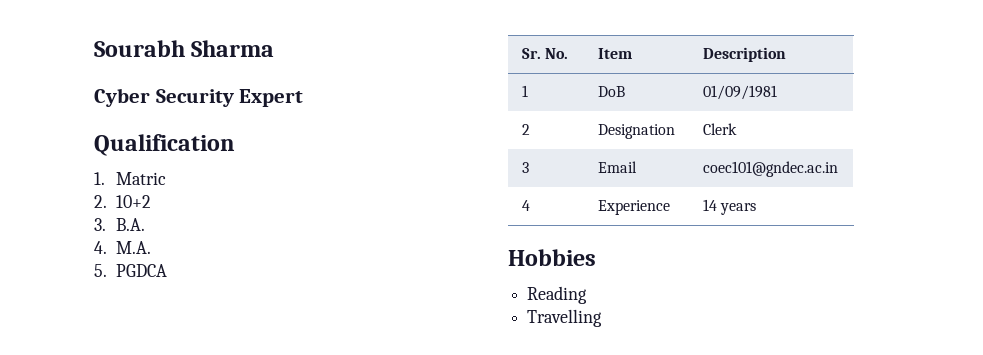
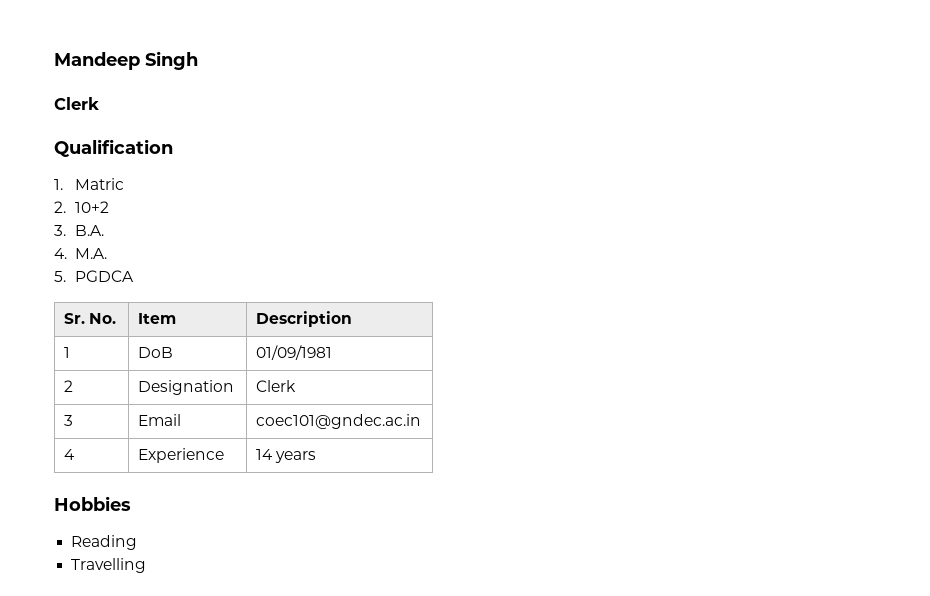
[94,40,275,57] [94,88,304,107] Sourabh Sharma // Cyber Security Expert -> [54,51,198,70] [54,97,99,110] Mandeep Singh // Clerk

